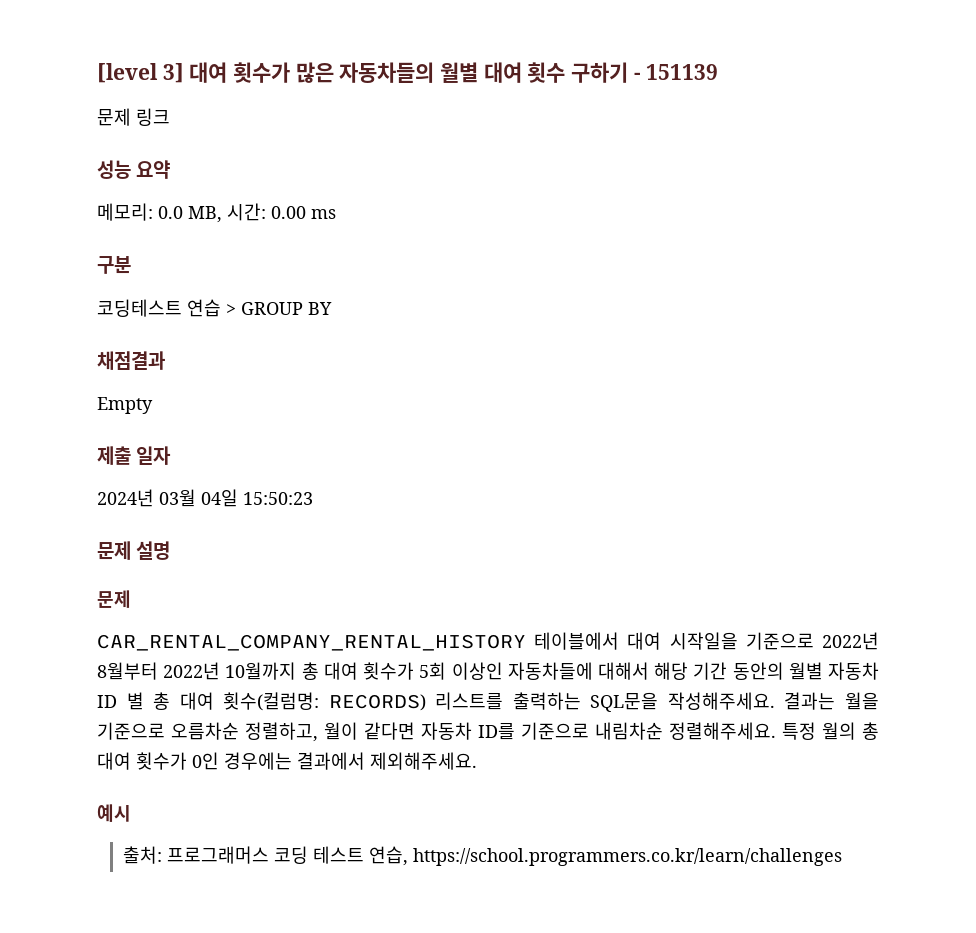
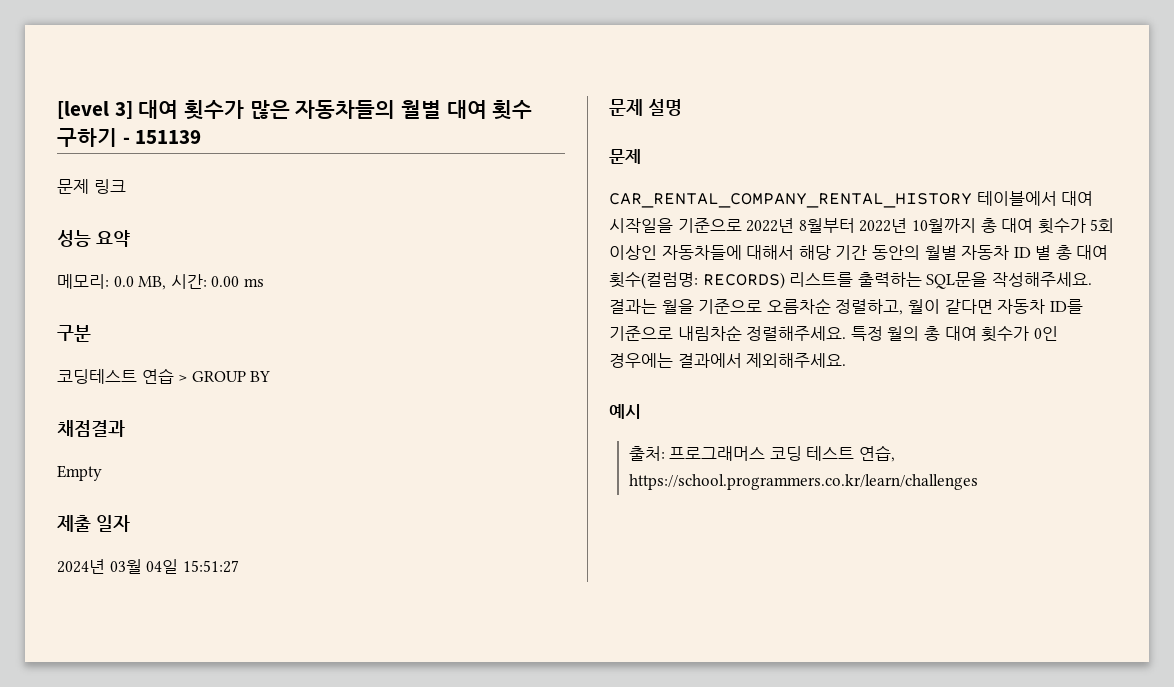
[243,492,313,505] 15:50:23 -> [182,560,239,573] 15:51:27

